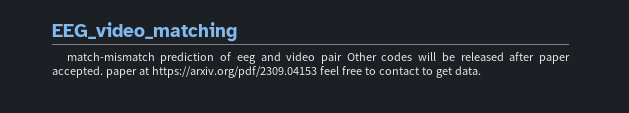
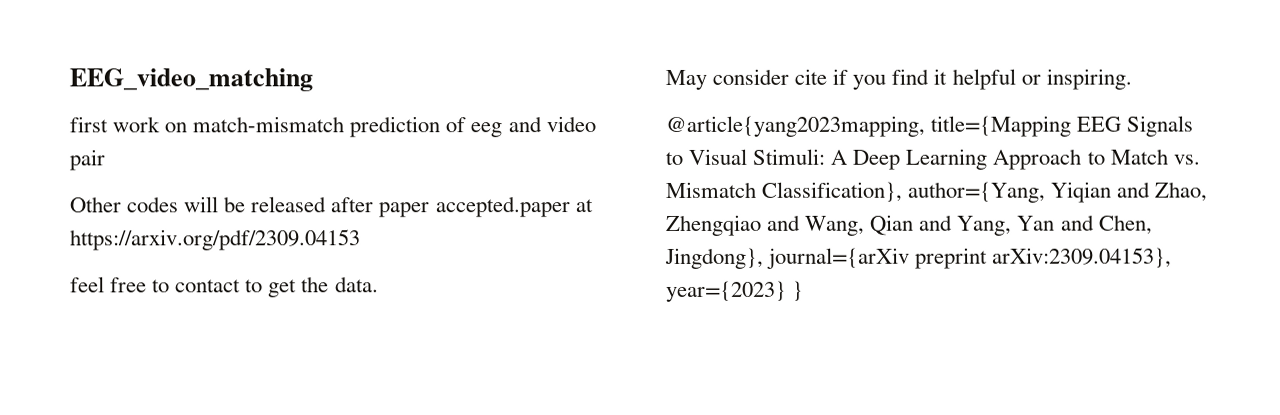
(237, 32) none -> [69,116,188,133] first work on
(342, 58) none -> (105, 160) //
[52,66,137,78] accepted. paper -> [434,196,571,218] accepted.paper
(317, 72) none -> (361, 240) //
(452, 72) none -> [301,276,330,293] the
(481, 70) none -> [665,68,1132,90] [665,115,1194,137] [665,148,1200,170] [665,181,1208,203] [666,214,1153,236] [665,247,1173,269] [666,280,805,302] // May consider cite if you find it helpful or inspiring. // @article{yang2023mapping, title={Mapping EEG Signals to Visual Stimuli: A Deep Learning Approach to Match vs. Mismatch Classification}, author={Yang, Yiqian and Zhao, Zhengqiao and Wang, Qian and Yang, Yan and Chen, Jingdong}, journal={arXiv preprint arXiv:2309.04153}, year={2023} }

